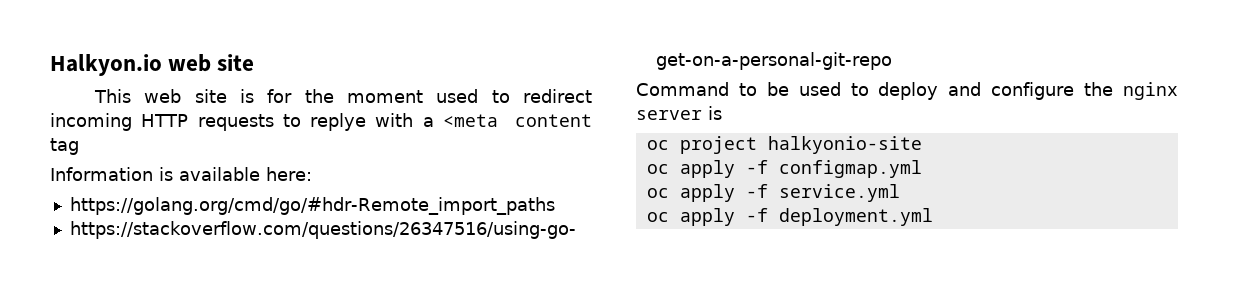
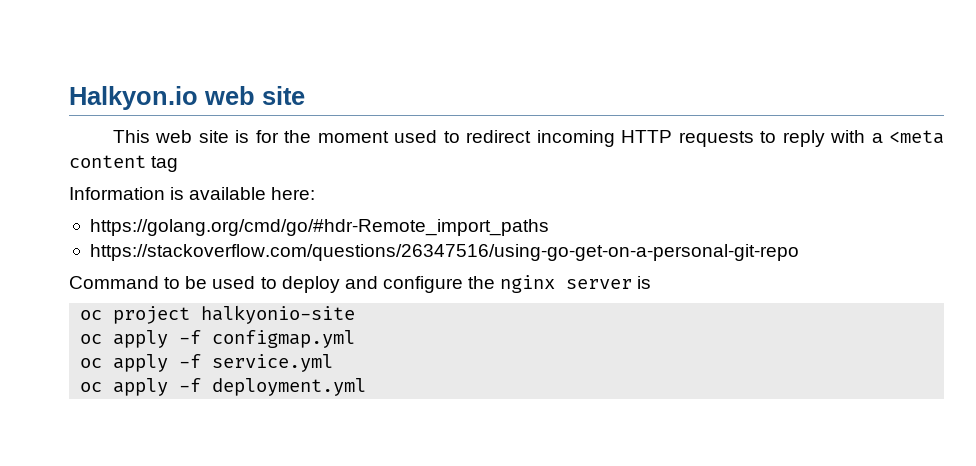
[310,113,367,131] replye -> [782,130,825,147] reply

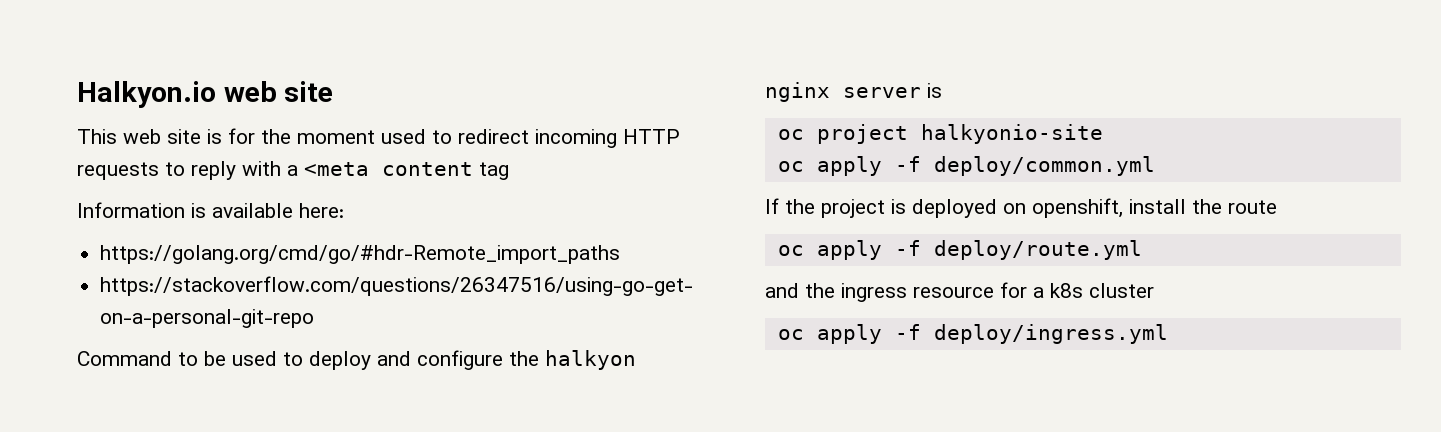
(496, 282) none -> [545,350,636,370] halkyon
[212,330,356,348] [80,354,334,372] [80,378,367,396] configmap.yml // oc apply -f service.yml // oc apply -f deployment.yml -> [933,156,1155,176] [765,198,1277,218] [777,240,1142,260] [765,282,1154,302] [777,324,1168,344] deploy/common.yml // If the project is deployed on openshift, install the route // oc apply -f deploy/route.yml // and the ingress resource for a k8s cluster // oc apply -f deploy/ingress.yml

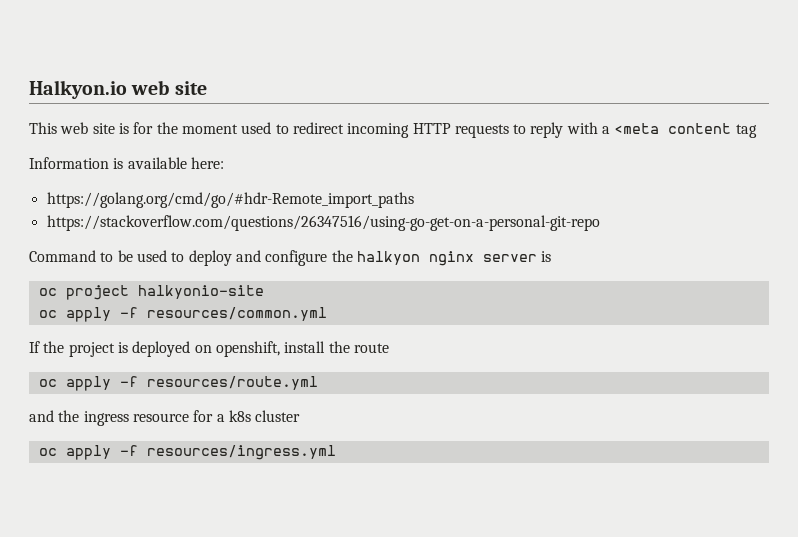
[933,156,1155,176] deploy/common.yml -> [146,307,327,321] resources/common.yml
[933,240,1142,260] deploy/route.yml -> [146,376,318,390] resources/route.yml
[933,324,1168,344] deploy/ingress.yml -> [146,445,336,460] resources/ingress.yml

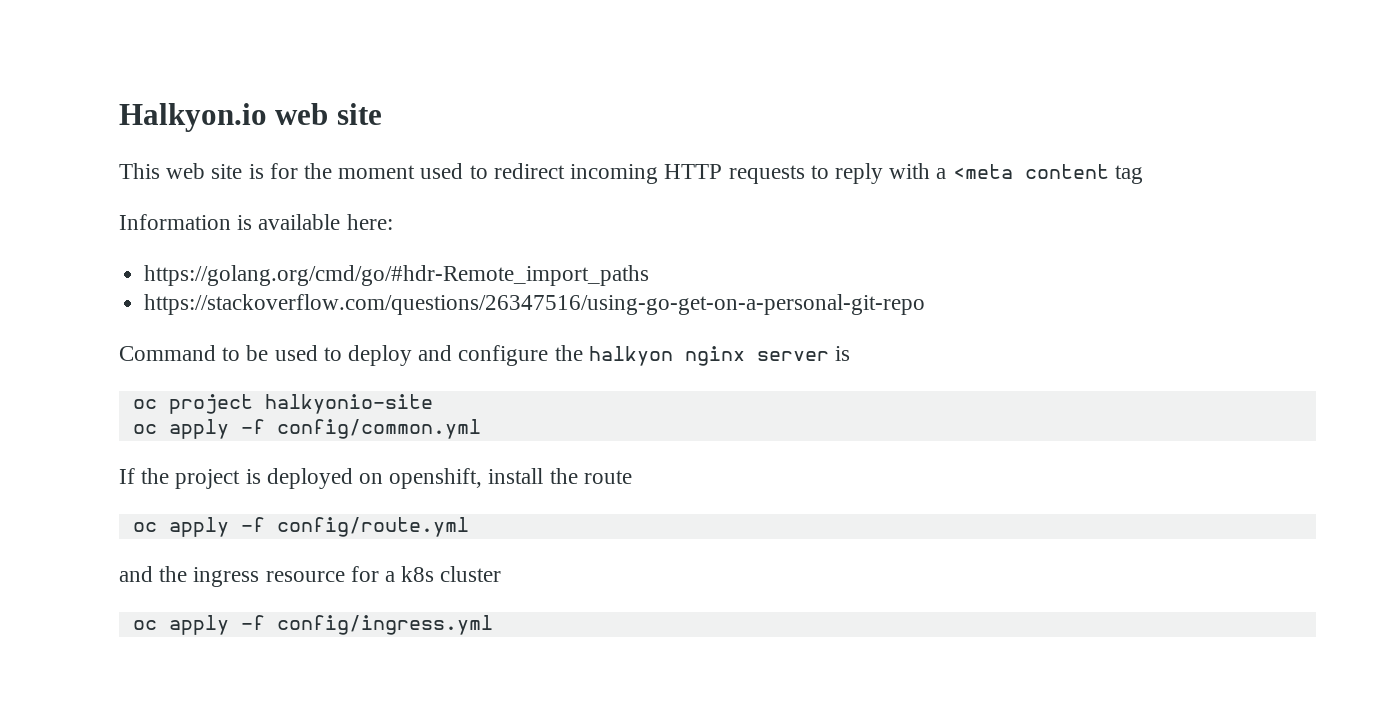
[146,307,327,321] resources/common.yml -> [276,419,481,439] config/common.yml
[146,376,318,390] resources/route.yml -> [276,517,469,537] config/route.yml
[146,445,336,460] resources/ingress.yml -> [276,615,493,635] config/ingress.yml

